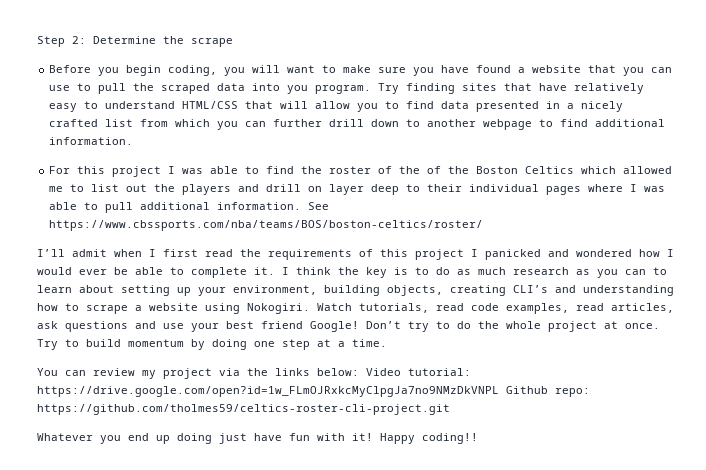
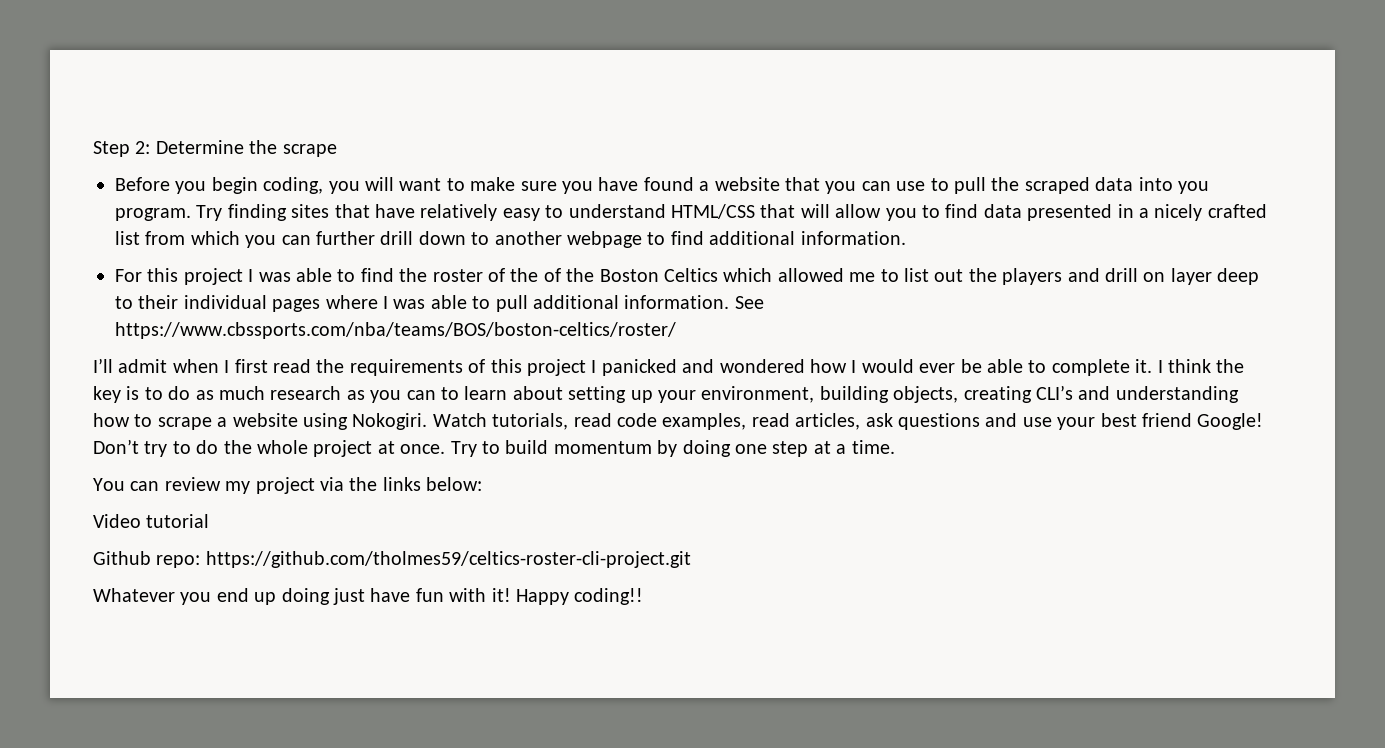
[366,368,471,376] [37,386,499,397] Video tutorial: https://drive.google.com/open?id=1w_FLmOJRxkcMyClpgJa7no9NMzDkVNPL -> [93,514,210,528] // Video tutorial //

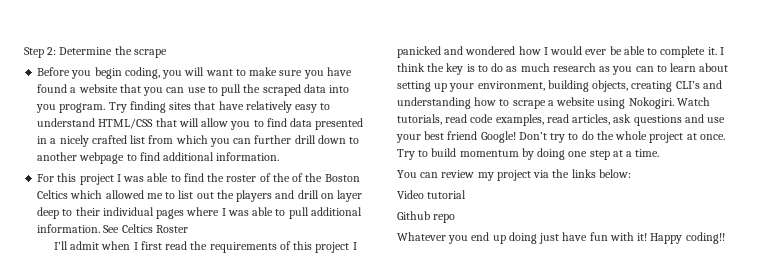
[115,322,676,339] https://www.cbssports.com/nba/teams/BOS/boston-celtics/roster/ -> [121,224,188,233] Celtics Roster
[156,551,691,568] repo: https://github.com/tholmes59/celtics-roster-cli-project.git -> [433,214,456,223] repo

